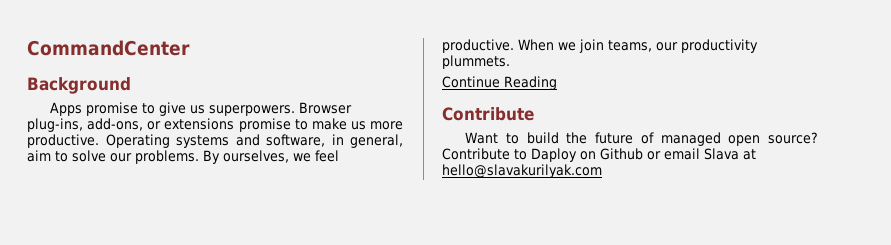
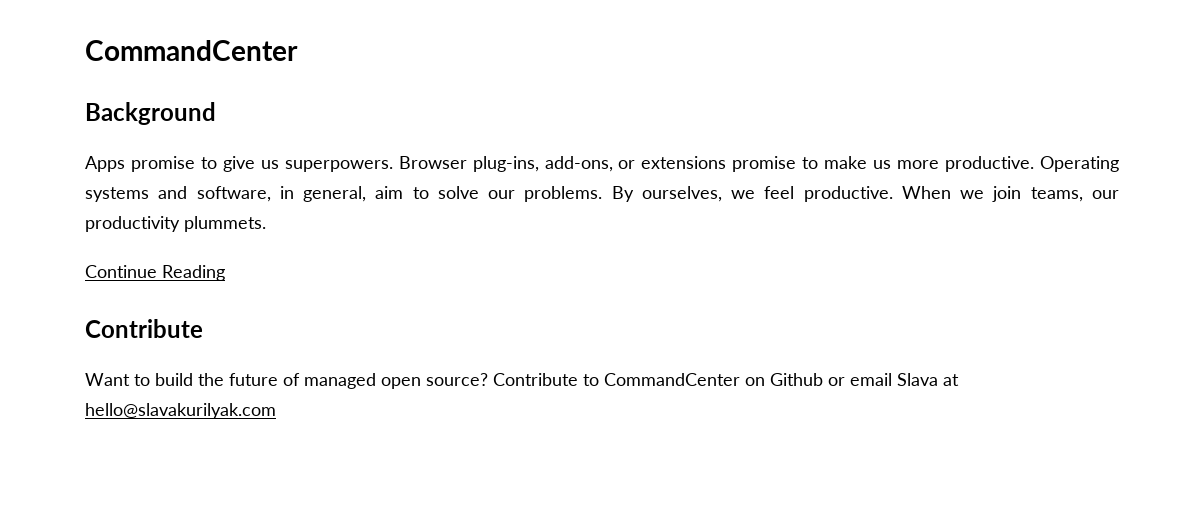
[531,148,577,162] Daploy -> [604,373,740,386] CommandCenter

